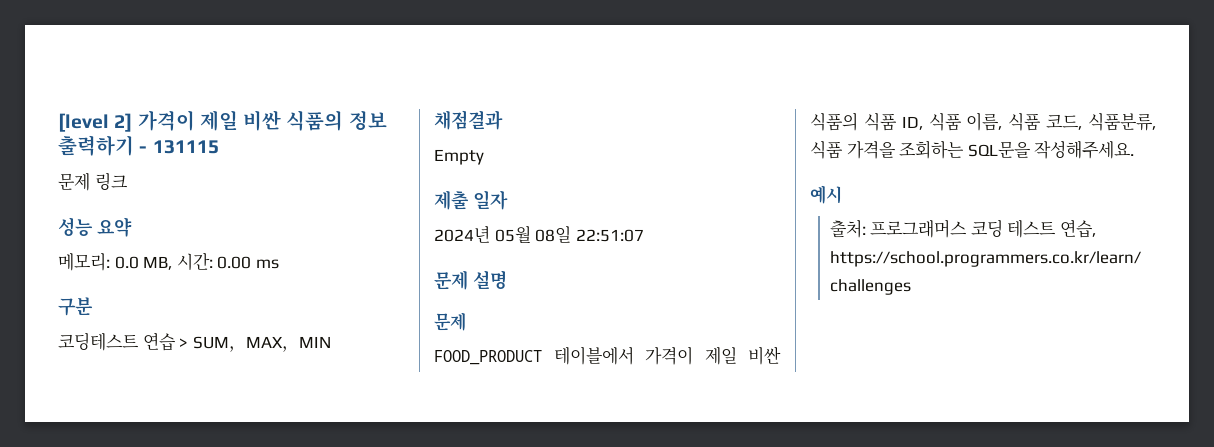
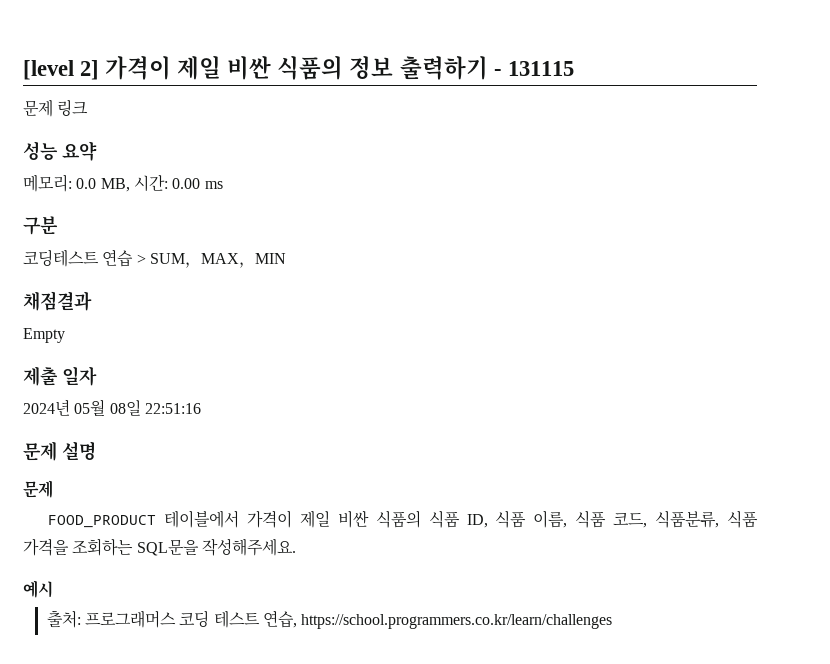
[575,229,644,242] 22:51:07 -> [144,403,201,414] 22:51:16

